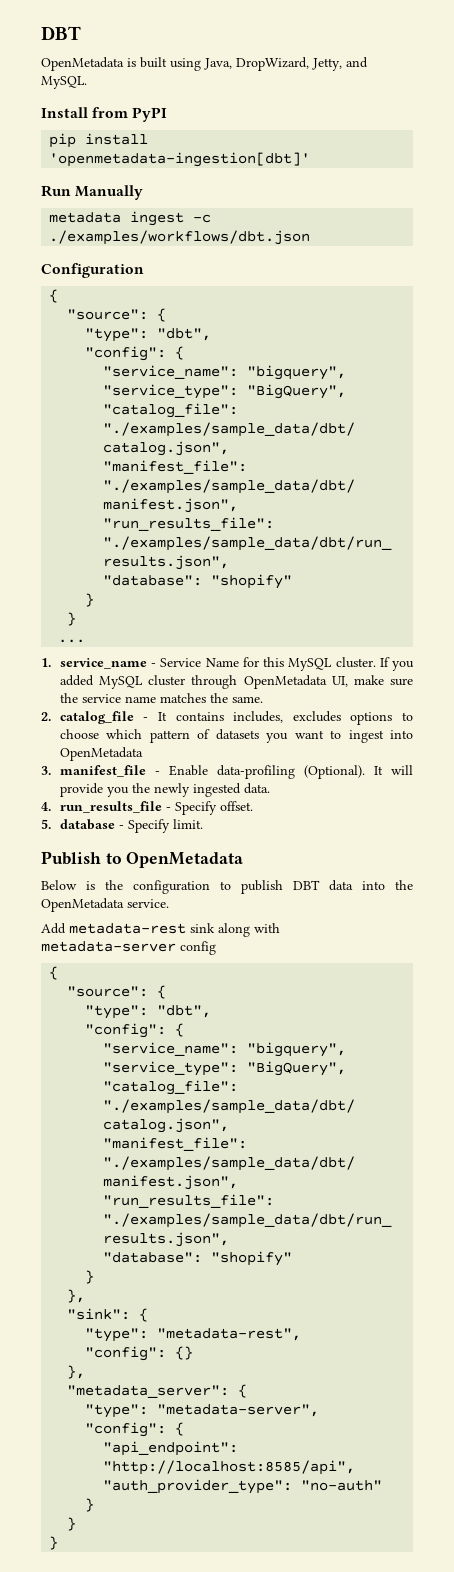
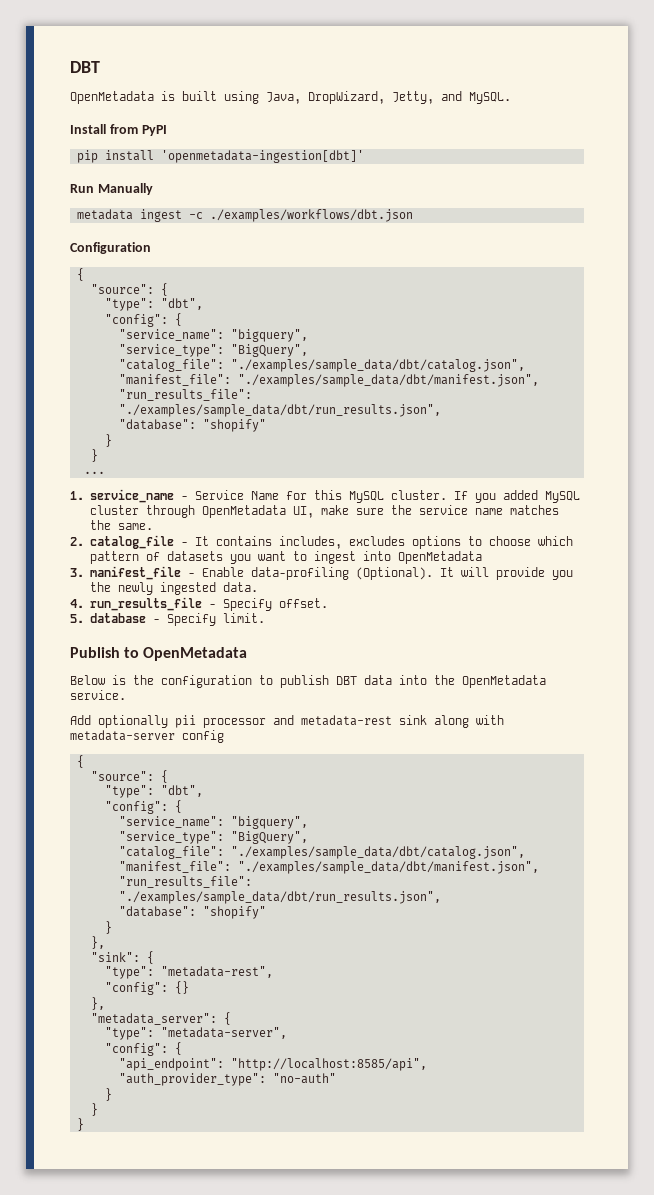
(66, 928) none -> [98,715,294,728] optionally pii processor and

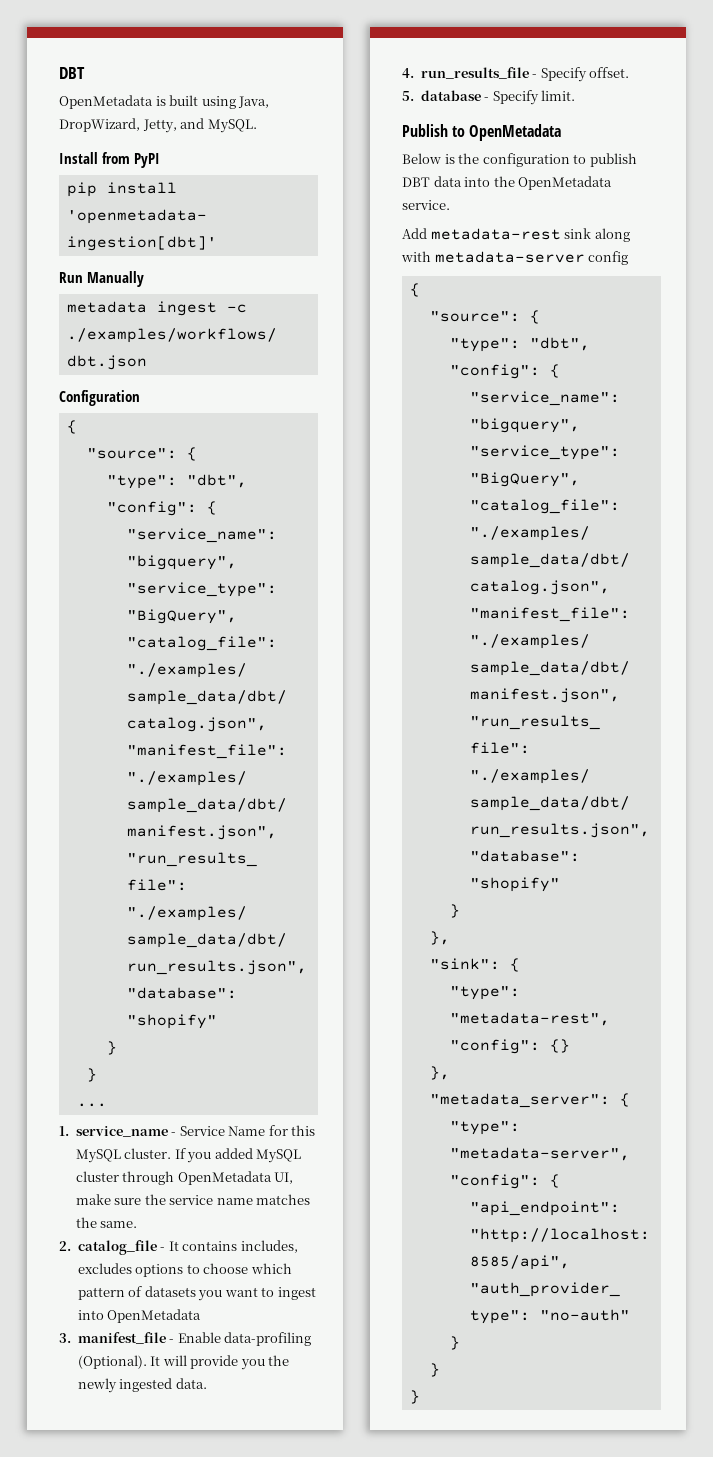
[98,715,294,728] optionally pii processor and -> (427, 233) none

